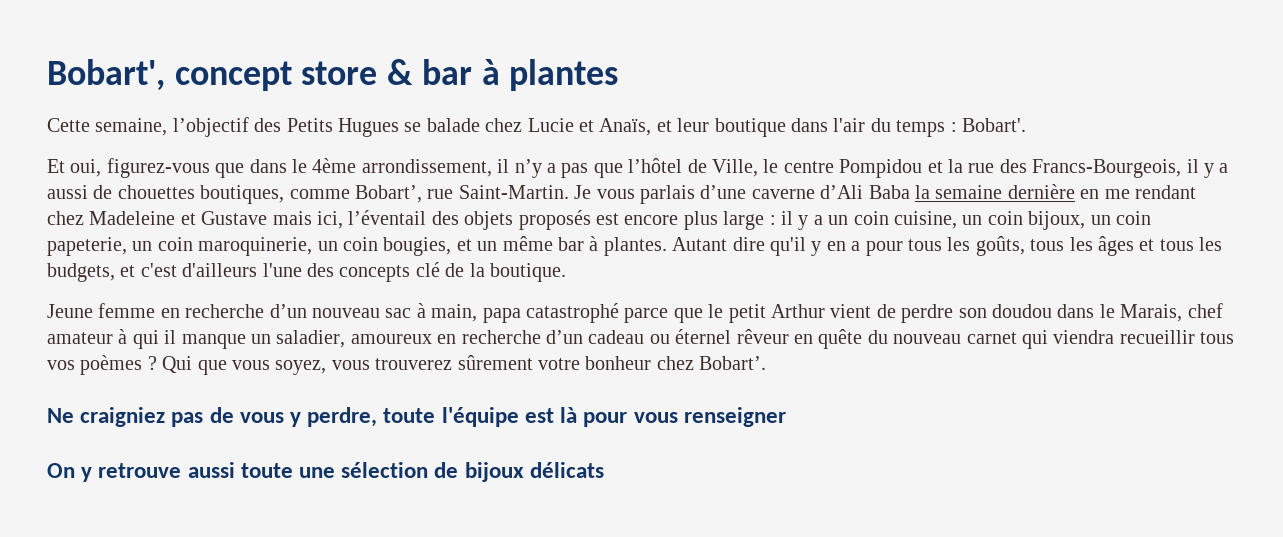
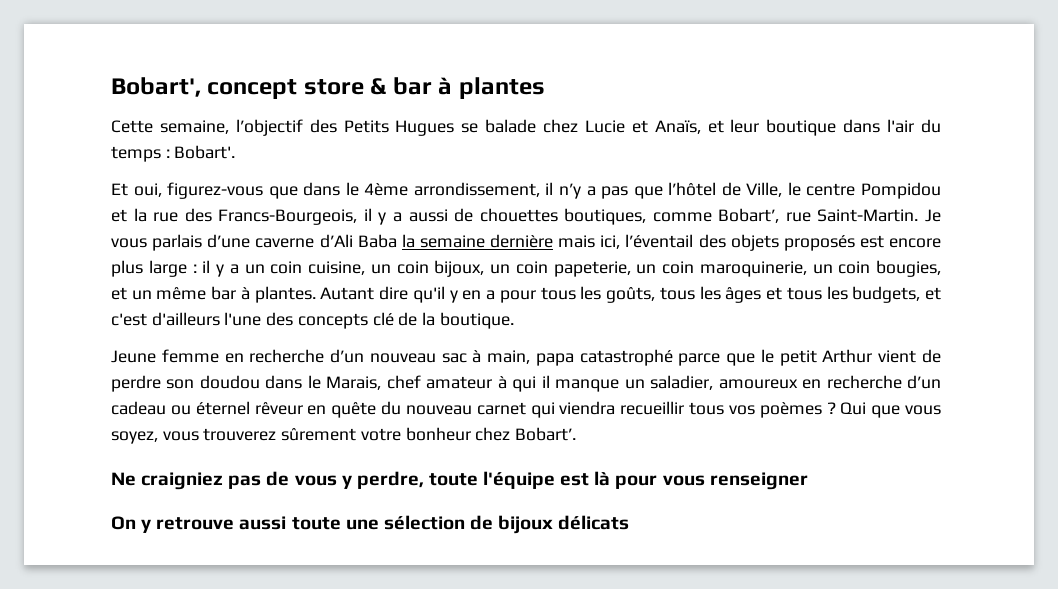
[1080,185,1196,199] [47,211,268,225] en me rendant chez Madeleine et Gustave -> (553, 241) none

